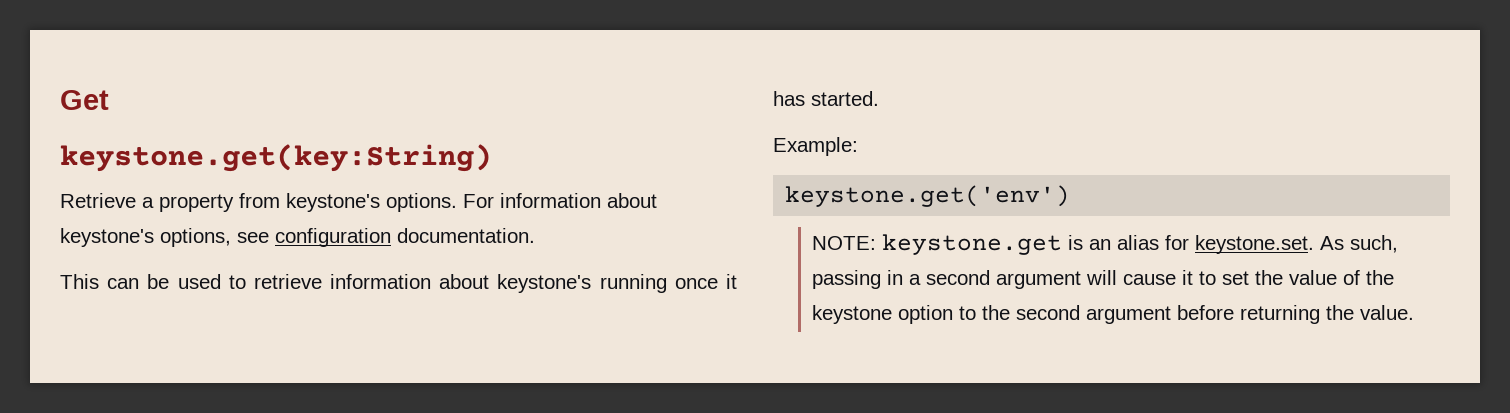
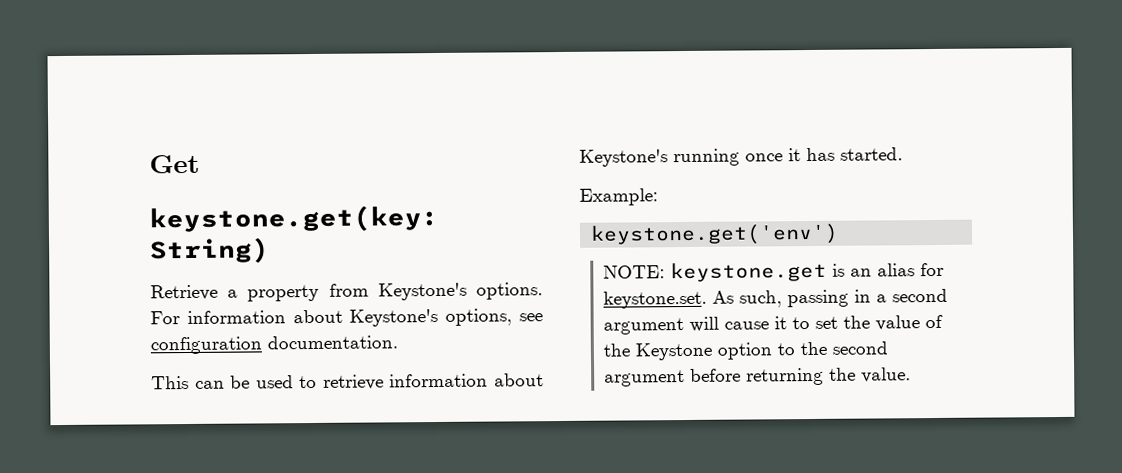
[286,193,380,212] keystone's -> [377,282,467,301] Keystone's
[60,228,154,247] keystone's -> [349,308,439,327] Keystone's
[497,274,592,293] keystone's -> [579,149,668,167] Keystone's
[812,305,893,324] keystone -> [635,342,713,361] Keystone

